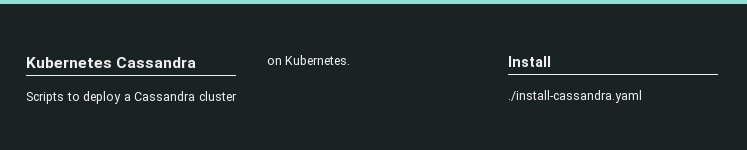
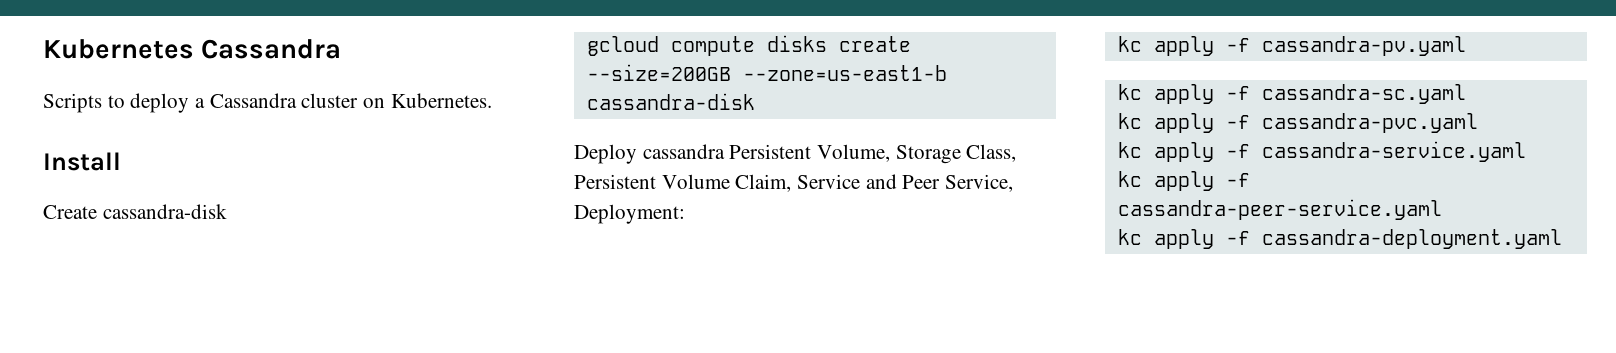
[508,90,642,103] ./install-cassandra.yaml -> [43,204,227,219] [586,35,911,56] [586,64,947,81] [586,93,755,110] [574,144,1017,164] [574,174,1014,192] [574,204,685,224] [1117,36,1466,56] [1117,84,1466,104] [1117,113,1478,133] [1117,141,1526,162] [1117,171,1250,191] [1117,199,1442,220] [1117,229,1562,249] Create cassandra-disk // gcloud compute disks create --size=200GB --zone=us-east1-b cassandra-disk // Deploy cassandra Persistent Volume, Storage Class, Persistent Volume Claim, Service and Peer Service, Deployment: // kc apply -f cassandra-pv.yaml // kc apply -f cassandra-sc.yaml // kc apply -f cassandra-pvc.yaml // kc apply -f cassandra-service.yaml // kc apply -f cassandra-peer-service.yaml // kc apply -f cassandra-deployment.yaml

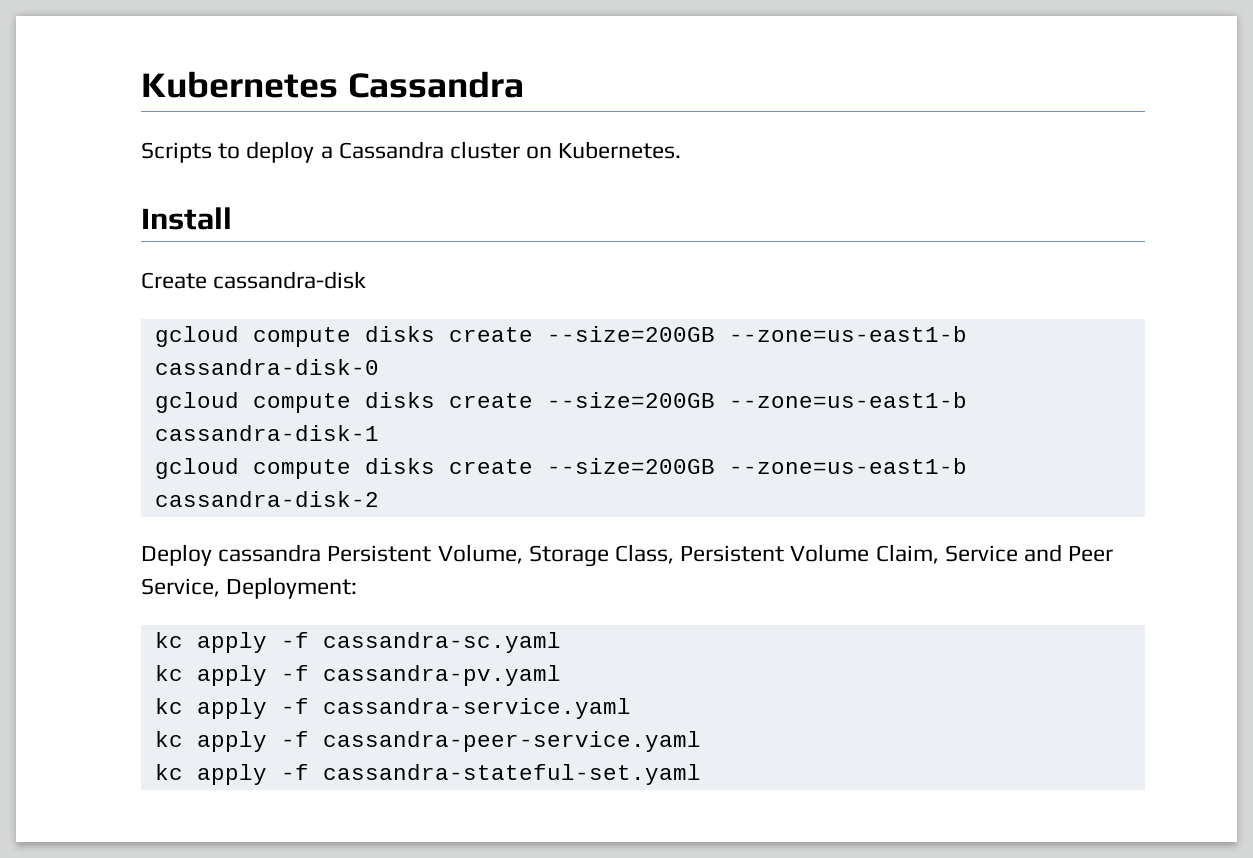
[586,93,755,110] cassandra-disk -> [154,359,379,375] [154,392,967,413] [154,425,379,441] [154,458,967,479] [154,491,379,507] cassandra-disk-0 // gcloud compute disks create --size=200GB --zone=us-east1-b cassandra-disk-1 // gcloud compute disks create --size=200GB --zone=us-east1-b cassandra-disk-2
[1117,36,1466,56] // kc apply -f cassandra-pv.yaml -> (358, 588) none
[1261,113,1478,133] cassandra-pvc.yaml -> [322,665,561,686] cassandra-pv.yaml
[1261,229,1562,249] cassandra-deployment.yaml -> [322,764,701,785] cassandra-stateful-set.yaml

